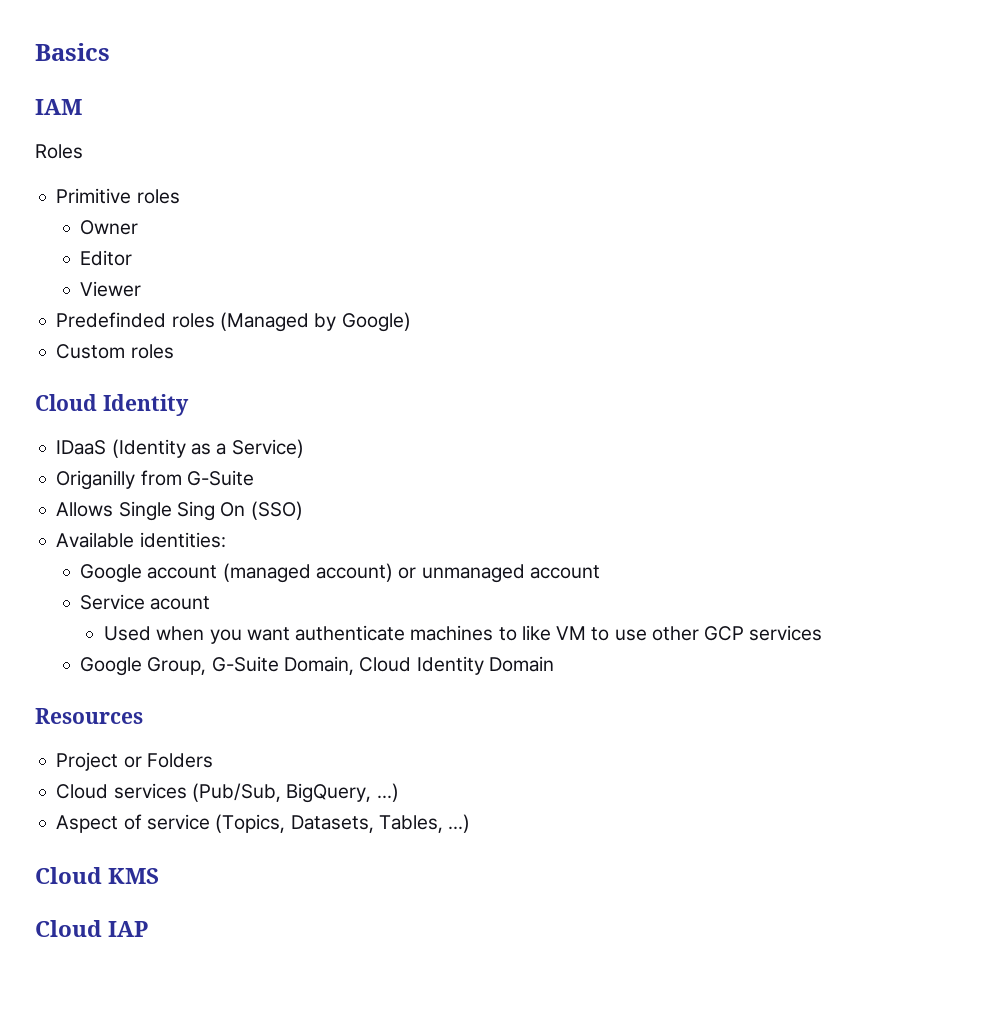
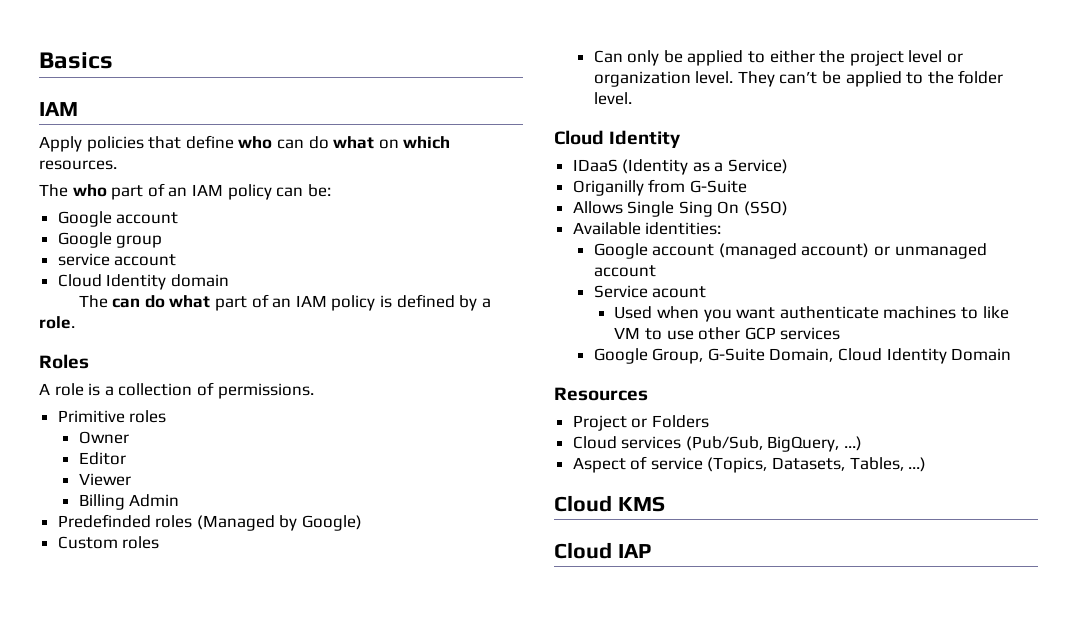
[35,144,83,159] Roles -> [39,135,451,152] [39,160,117,170] [39,183,331,200] [57,211,179,227] [57,232,163,248] [57,253,177,266] [57,274,229,290] [78,294,491,311] [39,316,75,329] [39,354,89,369] [39,382,314,399] Apply policies that define who can do what on which resources. // The who part of an IAM policy can be: // Google account // Google group // service account // Cloud Identity domain // The can do what part of an IAM policy is defined by a role. // Roles // A role is a collection of permissions.
(142, 289) none -> [78,494,180,510] // Billing Admin
(174, 351) none -> [593,50,963,66] [593,70,1004,87] [593,92,632,105] // Can only be applied to either the project level or organization level. They can’t be applied to the folder level.

